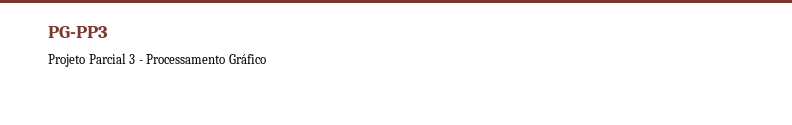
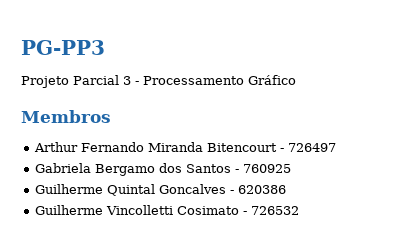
(266, 59) none -> [21,110,111,123] [33,142,336,152] [34,163,291,176] [34,184,286,196] [34,205,299,215] // Membros // Arthur Fernando Miranda Bitencourt - 726497 // Gabriela Bergamo dos Santos - 760925 // Guilherme Quintal Goncalves - 620386 // Guilherme Vincolletti Cosimato - 726532

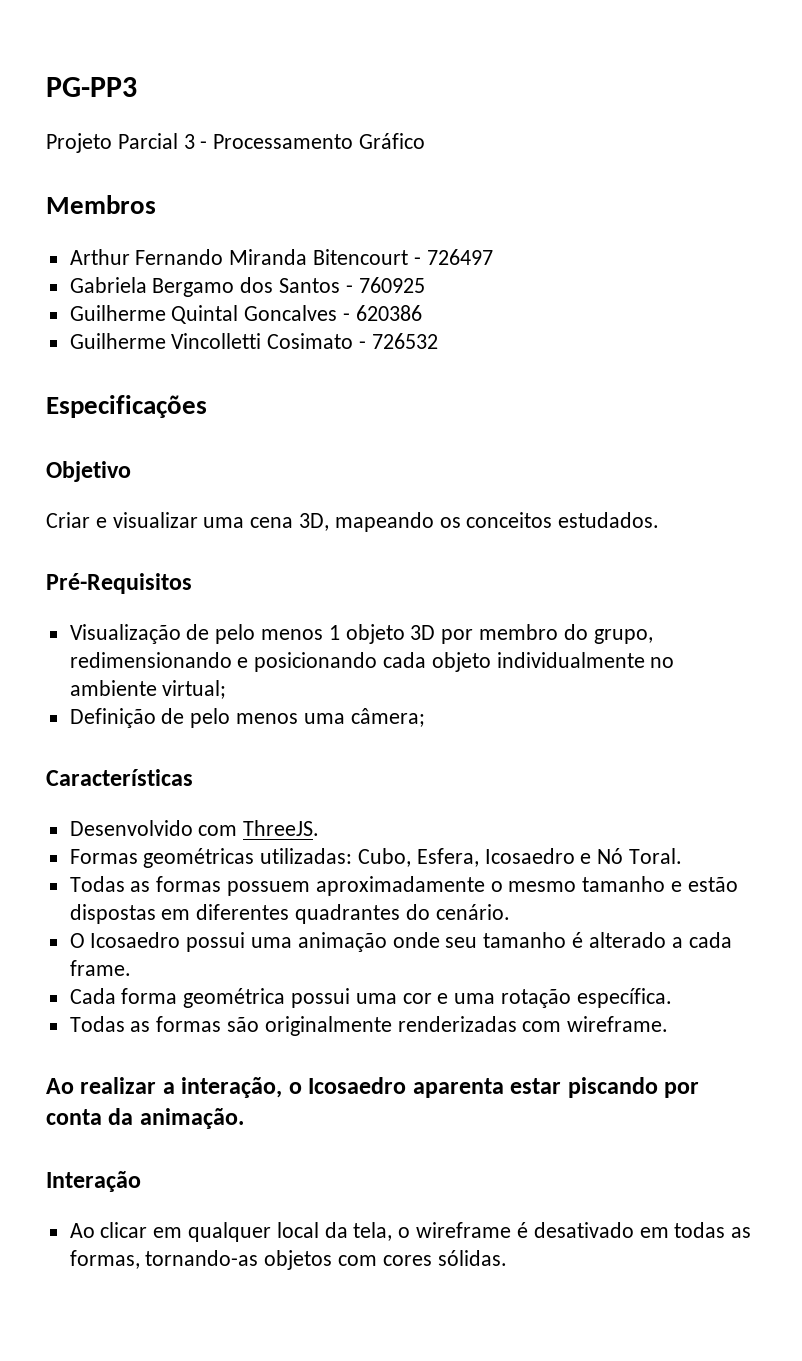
(299, 210) none -> [46,395,207,418] [46,461,131,482] [46,512,660,532] [46,573,192,594] [69,624,653,644] [69,652,675,672] [69,680,227,699] [69,708,425,728] [46,769,193,786] [69,820,320,836] [69,848,683,868] [69,876,738,896] [69,904,510,924] [69,932,732,952] [69,960,131,976] [69,988,672,1008] [69,1016,669,1036] [46,1077,700,1098] [46,1108,244,1129] [46,1171,141,1192] [69,1222,752,1242] [69,1250,507,1270] // Especificações // Objetivo // Criar e visualizar uma cena 3D, mapeando os conceitos estudados. // Pré-Requisitos // Visualização de pelo menos 1 objeto 3D por membro do grupo, redimensionando e posicionando cada objeto individualmente no ambiente virtual; // Definição de pelo menos uma câmera; // Características // Desenvolvido com ThreeJS. // Formas geométricas utilizadas: Cubo, Esfera, Icosaedro e Nó Toral. // Todas as formas possuem aproximadamente o mesmo tamanho e estão dispostas em diferentes quadrantes do cenário. // O Icosaedro possui uma animação onde seu tamanho é alterado a cada frame. // Cada forma geométrica possui uma cor e uma rotação específica. // Todas as formas são originalmente renderizadas com wireframe. // Ao realizar a interação, o Icosaedro aparenta estar piscando por conta da animação. // Interação // Ao clicar em qualquer local da tela, o wireframe é desativado em todas as formas, tornando-as objetos com cores sólidas.

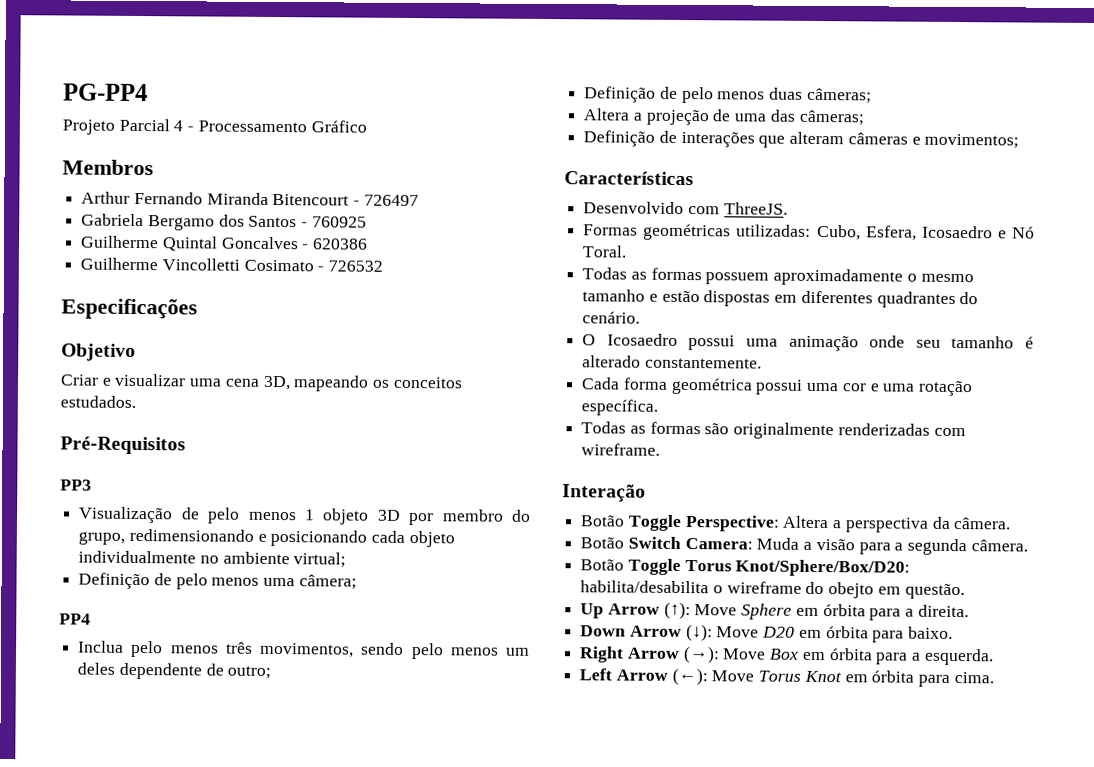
[46,77,137,97] PG-PP3 -> [63,83,148,102] PG-PP4
[183,134,195,149] 3 -> [173,120,184,132] 4
(192, 583) none -> [60,479,92,491] // PP3
(425, 717) none -> [59,613,91,625] [78,640,530,660] [77,662,272,680] [584,86,872,104] [583,108,865,126] [583,130,1020,149] // PP4 // Inclua pelo menos três movimentos, sendo pelo menos um deles dependente de outro; // Definição de pelo menos duas câmeras; // Altera a projeção de uma das câmeras; // Definição de interações que alteram câmeras e movimentos;
[671,932,732,948] [69,960,131,976] a cada frame. -> [644,357,762,369] constantemente.
[46,1077,700,1098] [46,1108,244,1129] [46,1171,141,1192] [69,1222,752,1242] [69,1250,507,1270] Ao realizar a interação, o Icosaedro aparenta estar piscando por conta da animação. // Interação // Ao clicar em qualquer local da tela, o wireframe é desativado em todas as formas, tornando-as objetos com cores sólidas. -> [562,484,646,502] [580,514,1012,533] [580,536,1028,556] [580,558,911,577] [580,580,965,600] [580,601,969,621] [580,624,954,643] [579,646,994,666] [579,667,994,687] Interação // Botão Toggle Perspective: Altera a perspectiva da câmera. // Botão Switch Camera: Muda a visão para a segunda câmera. // Botão Toggle Torus Knot/Sphere/Box/D20: habilita/desabilita o wireframe do obejto em questão. // Up Arrow (↑): Move Sphere em órbita para a direita. // Down Arrow (↓): Move D20 em órbita para baixo. // Right Arrow (→): Move Box em órbita para a esquerda. // Left Arrow (←): Move Torus Knot em órbita para cima.

